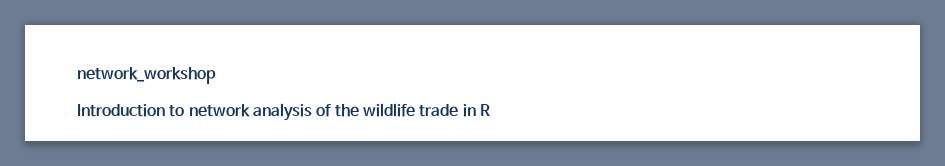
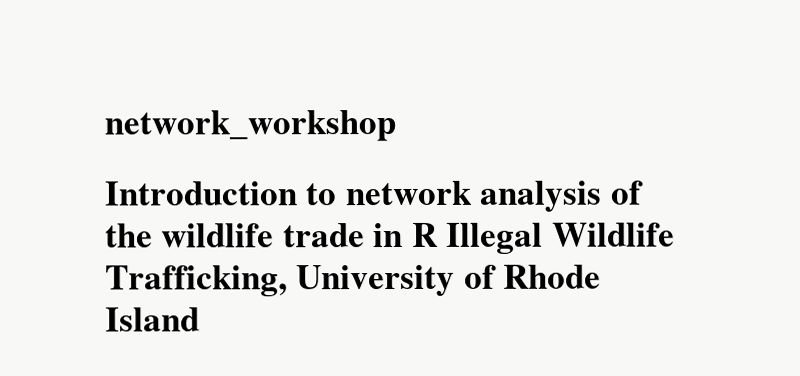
(490, 110) none -> [446,222,675,255] [105,264,602,298] [105,307,200,332] Illegal Wildlife Trafficking, University of Rhode Island

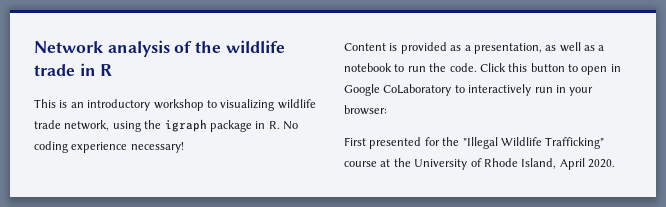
[104,110,396,142] [104,180,472,206] network_workshop // Introduction to network -> [34,41,104,53] Network
[446,222,675,255] [105,264,602,298] [105,307,200,332] Illegal Wildlife Trafficking, University of Rhode Island -> [34,99,316,111] [34,119,298,132] [34,141,184,153] [344,42,605,54] [344,63,621,75] [344,84,594,96] [344,105,387,115] [344,137,605,149] [344,158,615,170] // This is an introductory workshop to visualizing wildlife trade network, using the igraph package in R. No coding experience necessary! // Content is provided as a presentation, as well as a notebook to run the code. Click this button to open in Google CoLaboratory to interactively run in your browser: // First presented for the "Illegal Wildlife Trafficking" course at the University of Rhode Island, April 2020.

